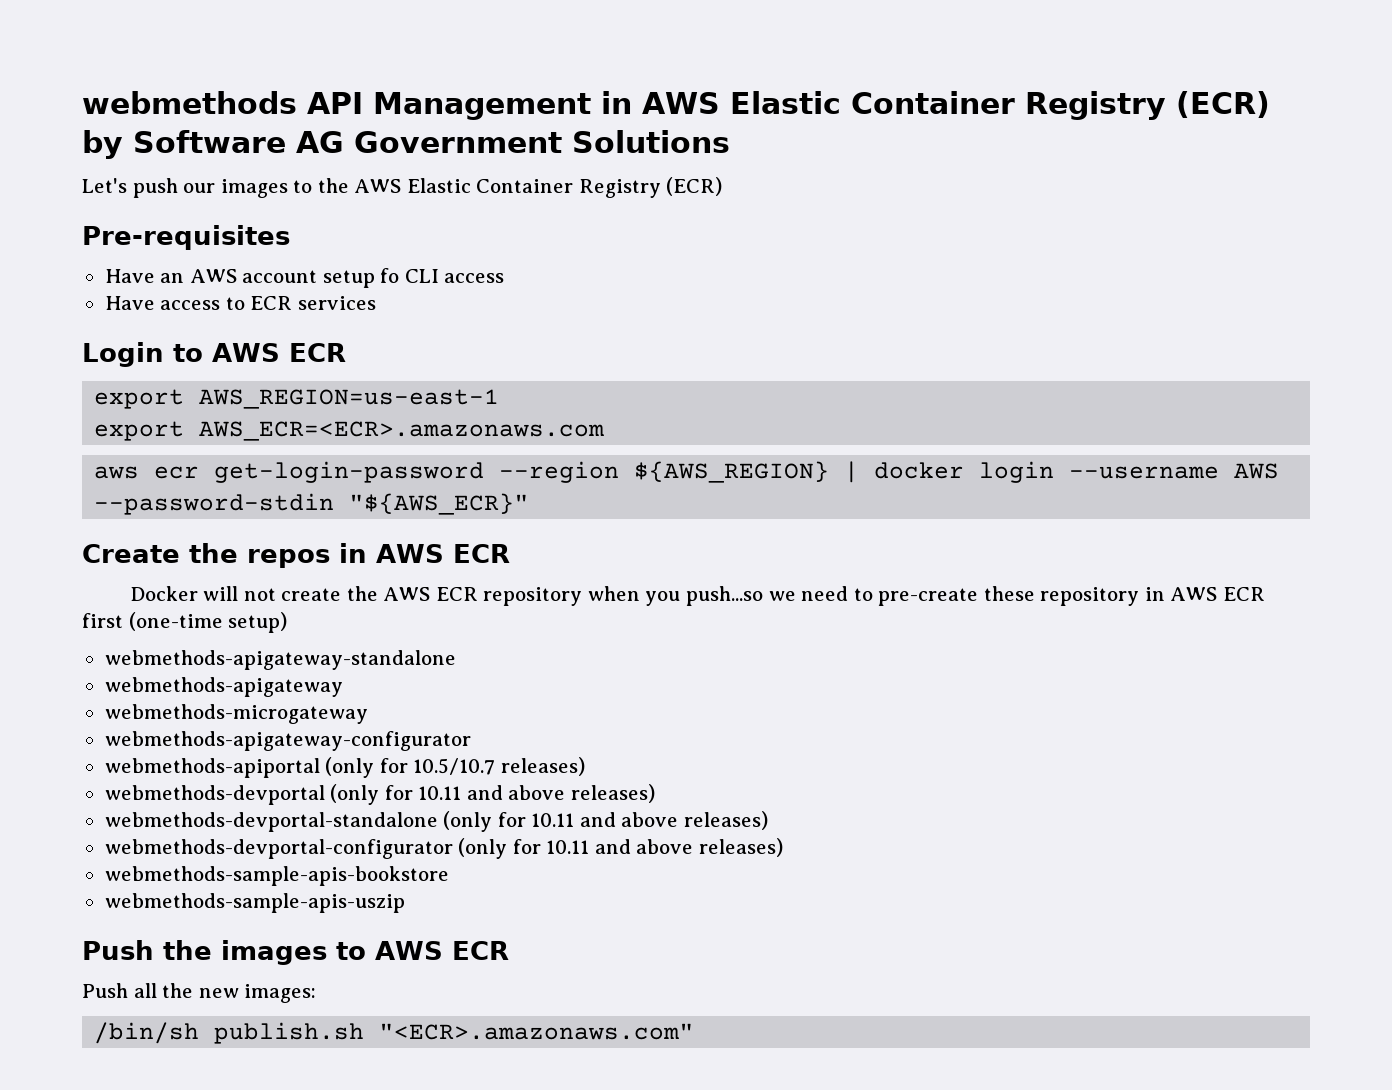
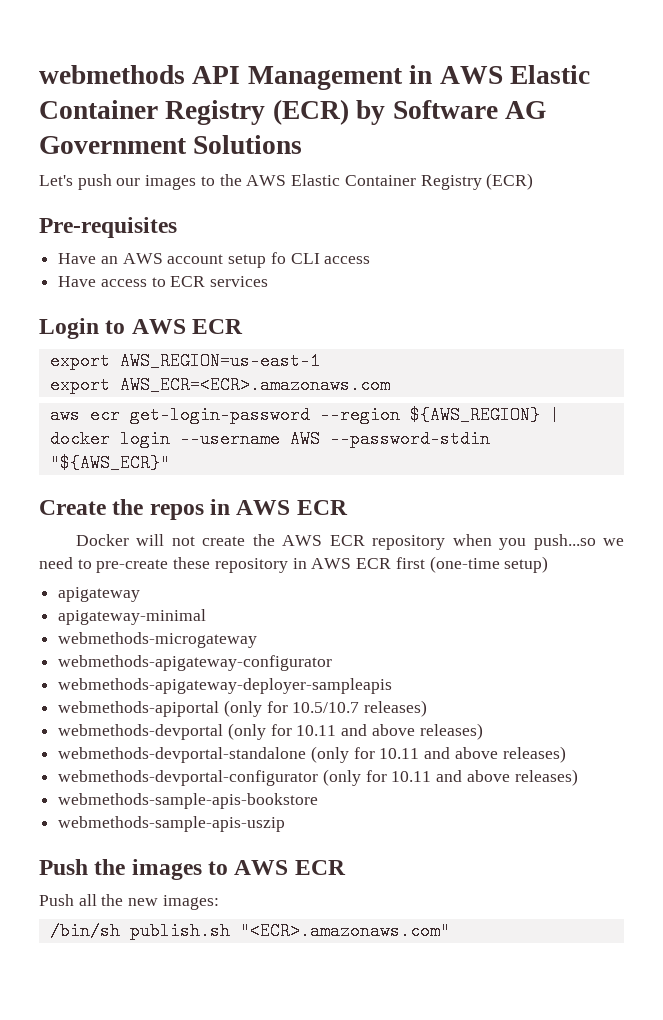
[104,650,456,670] [104,677,343,697] webmethods-apigateway-standalone // webmethods-apigateway -> [58,587,141,602] [58,609,207,625] apigateway // apigateway-minimal
(471, 741) none -> [58,678,393,694] // webmethods-apigateway-deployer-sampleapis

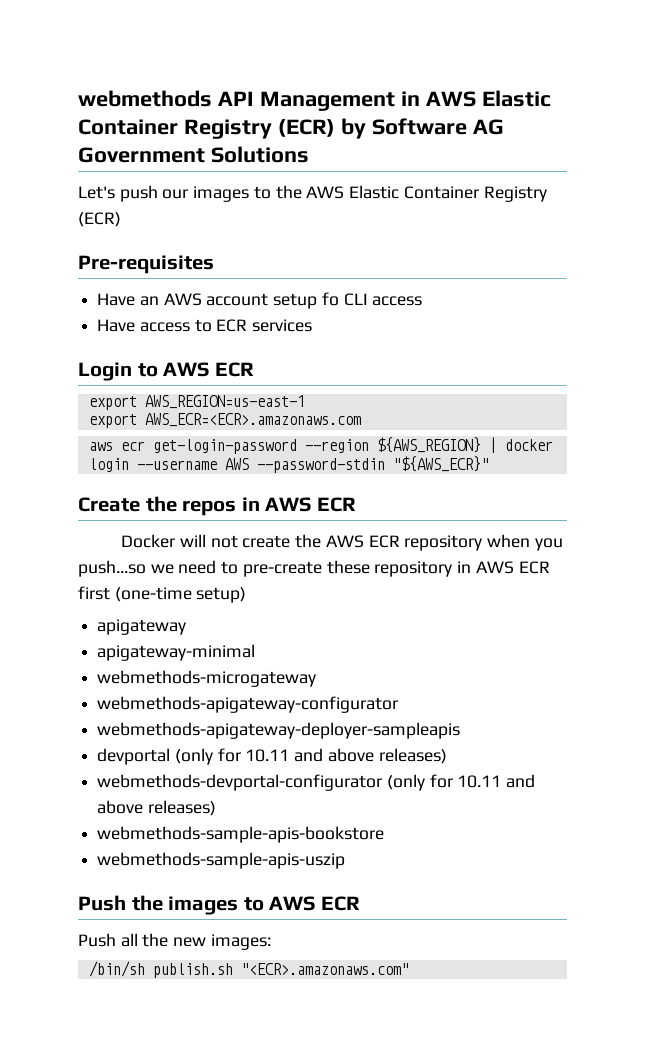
[58,700,428,717] [58,723,483,740] [58,747,307,763] webmethods-apiportal (only for 10.5/10.7 releases) // webmethods-devportal (only for 10.11 and above releases) // webmethods-devportal-standalone -> [97,748,171,765] devportal

